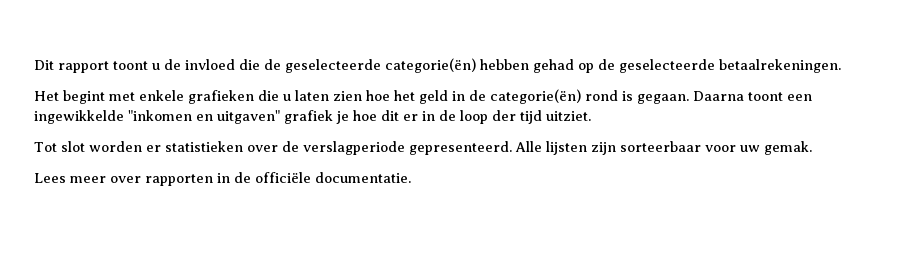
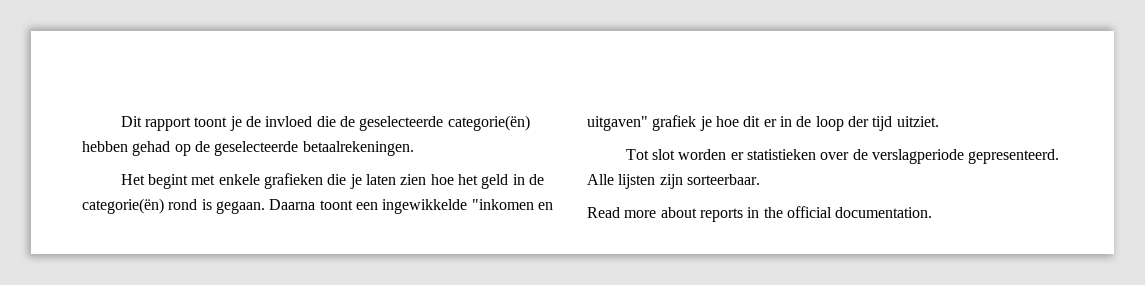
[152,63,160,70] u -> [229,116,242,131] je
[283,94,291,101] u -> [349,174,362,189] je
[619,141,812,155] [34,172,411,186] sorteerbaar voor uw gemak. // Lees meer over rapporten in de officiële documentatie. -> [686,174,760,185] [587,206,933,222] sorteerbaar. // Read more about reports in the official documentation.

